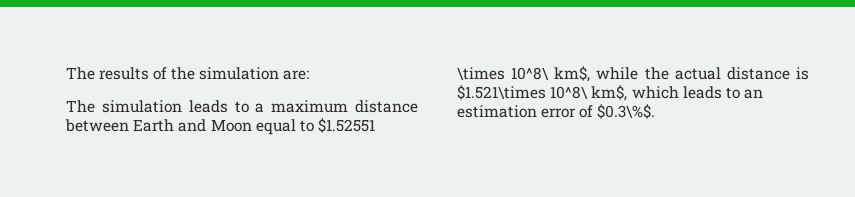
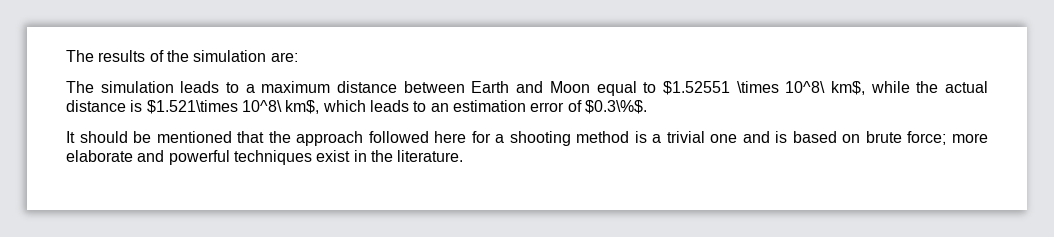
(655, 111) none -> [66,131,988,146] [66,150,464,165] // It should be mentioned that the approach followed here for a shooting method is a trivial one and is based on brute force; more elaborate and powerful techniques exist in the literature.

